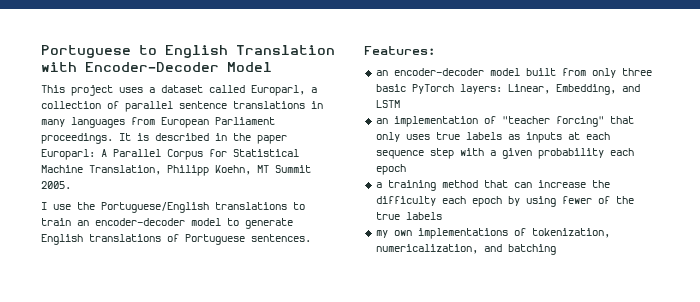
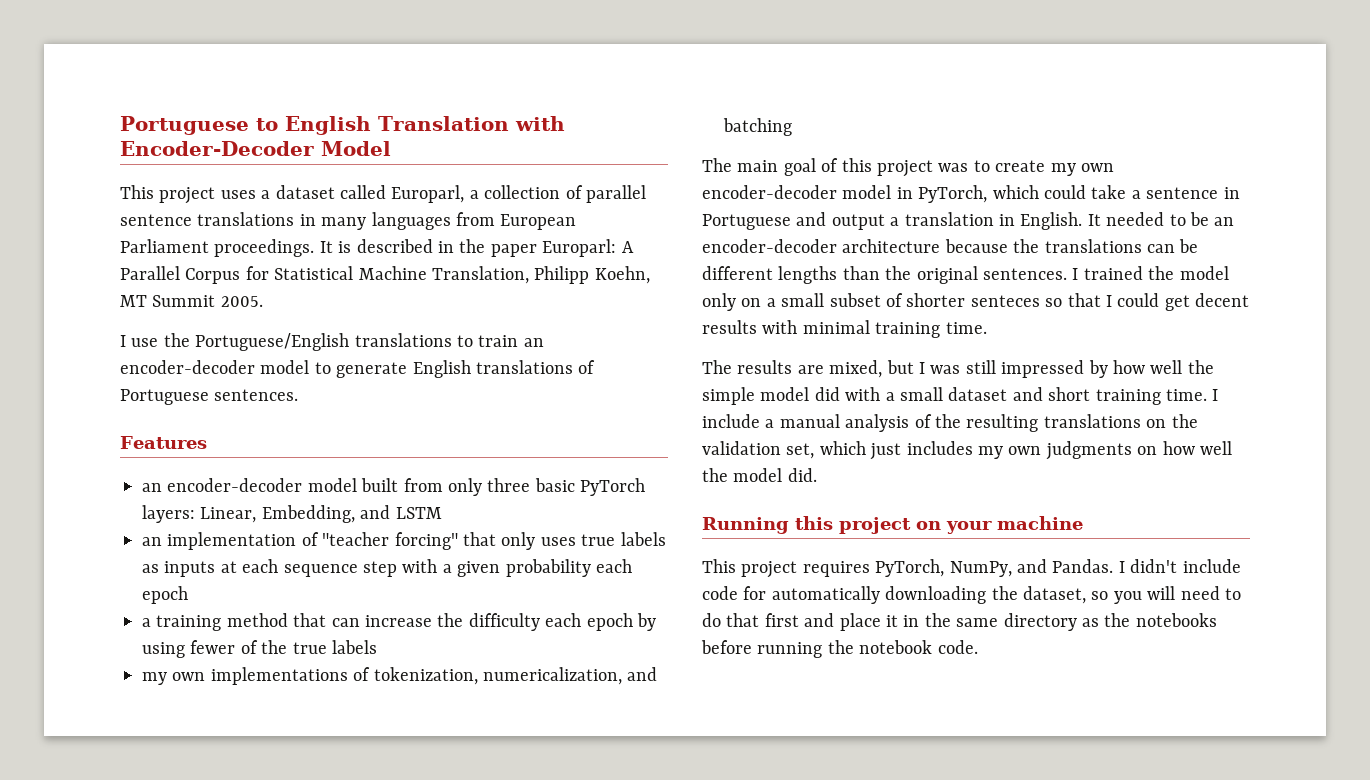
[364,46,435,55] Features: -> [120,436,207,449] Features
(556, 249) none -> [702,158,1114,177] [702,185,1240,203] [702,212,1235,230] [702,239,1199,253] [702,266,1229,284] [702,293,1250,311] [702,320,987,338] [702,360,1214,378] [702,387,1219,405] [702,414,1198,432] [702,441,1232,460] [702,468,817,482] [702,516,1083,534] [702,559,1241,578] [702,586,1241,604] [702,613,1217,631] [701,640,978,658] // The main goal of this project was to create my own encoder-decoder model in PyTorch, which could take a sentence in Portuguese and output a translation in English. It needed to be an encoder-decoder architecture because the translations can be different lengths than the original sentences. I trained the model only on a small subset of shorter senteces so that I could get decent results with minimal training time. // The results are mixed, but I was still impressed by how well the simple model did with a small dataset and short training time. I include a manual analysis of the resulting translations on the validation set, which just includes my own judgments on how well the model did. // Running this project on your machine // This project requires PyTorch, NumPy, and Pandas. I didn't include code for automatically downloading the dataset, so you will need to do that first and place it in the same directory as the notebooks before running the notebook code.

